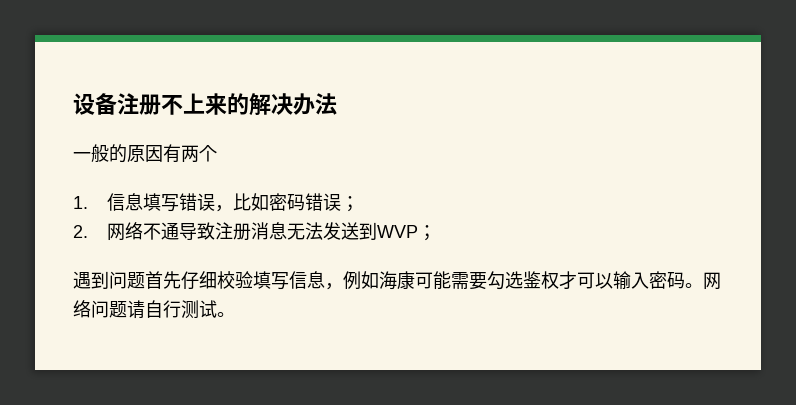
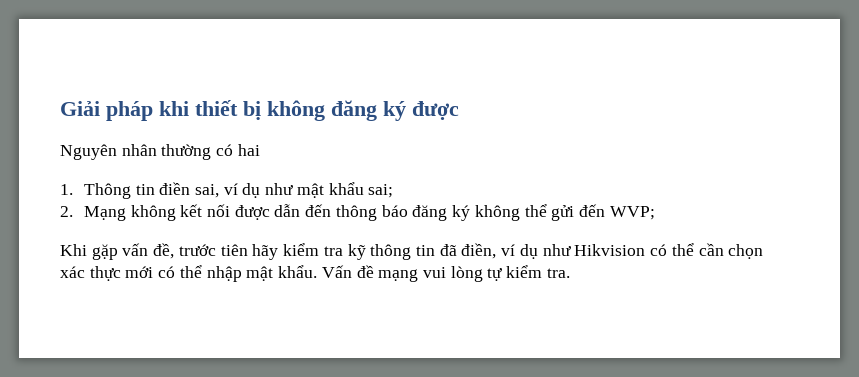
[73,93,337,116] [73,144,217,163] [73,193,359,212] [73,222,436,241] [73,271,721,290] [73,300,235,319] 设备注册不上来的解决办法 // 一般的原因有两个 // 1.信息填写错误，比如密码错误； // 2.网络不通导致注册消息无法发送到WVP； // 遇到问题首先仔细校验填写信息，例如海康可能需要勾选鉴权才可以输入密码。网络问题请自行测试。 -> [60,100,459,121] [60,144,260,160] [60,182,394,199] [60,204,655,221] [60,243,764,260] [60,265,570,282] Giải pháp khi thiết bị không đăng ký được // Nguyên nhân thường có hai // 1. Thông tin điền sai, ví dụ như mật khẩu sai; // 2. Mạng không kết nối được dẫn đến thông báo đăng ký không thể gửi đến WVP; // Khi gặp vấn đề, trước tiên hãy kiểm tra kỹ thông tin đã điền, ví dụ như Hikvision có thể cần chọn xác thực mới có thể nhập mật khẩu. Vấn đề mạng vui lòng tự kiểm tra.

